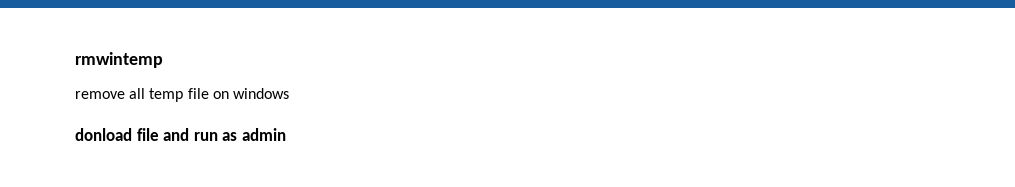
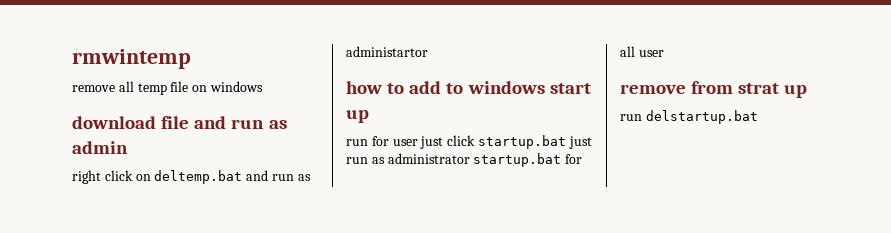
[75,128,132,141] donload -> [72,116,156,129] download
(286, 134) none -> [72,170,311,184] [346,46,428,57] [346,81,591,94] [346,110,369,123] [346,135,592,149] [346,153,583,167] [620,46,664,57] [620,81,808,98] [620,110,758,124] // right click on deltemp.bat and run as administartor // how to add to windows start up // run for user just click startup.bat just run as administrator startup.bat for all user // remove from strat up // run delstartup.bat

